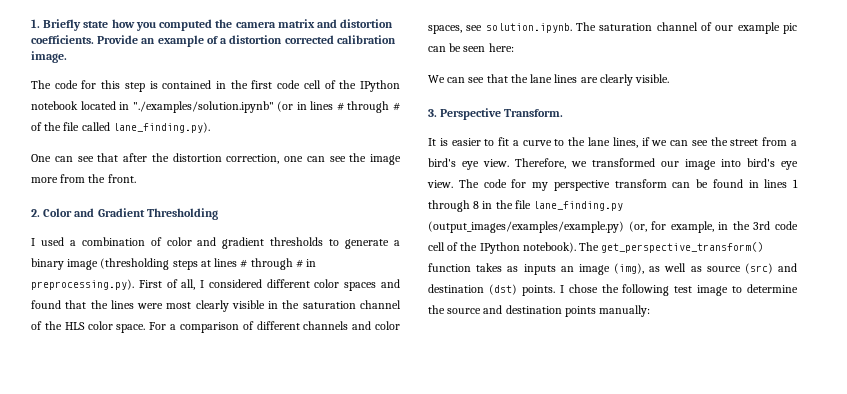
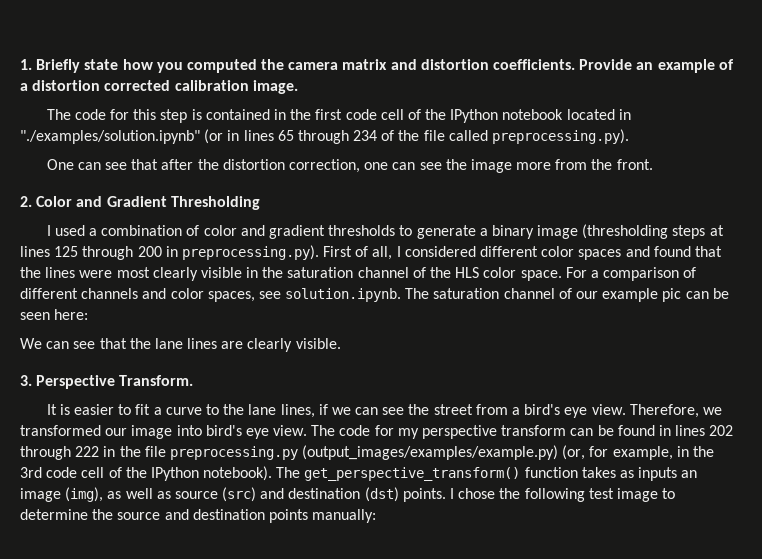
[336,101,400,113] # through # -> [277,130,378,144] 65 through 234
[112,122,210,133] lane_finding.py). -> [492,129,630,144] preprocessing.py).
[240,258,303,270] # through # -> [54,246,162,260] 125 through 200
[793,179,798,188] [428,200,480,212] 1 through 8 -> [709,425,734,436] [20,446,100,460] 202 through 222
[533,201,624,211] lane_finding.py -> [169,446,298,460] preprocessing.py

